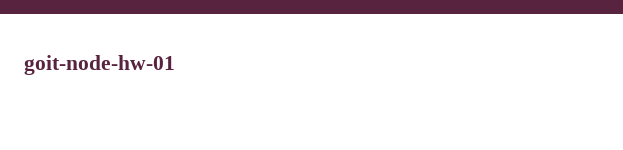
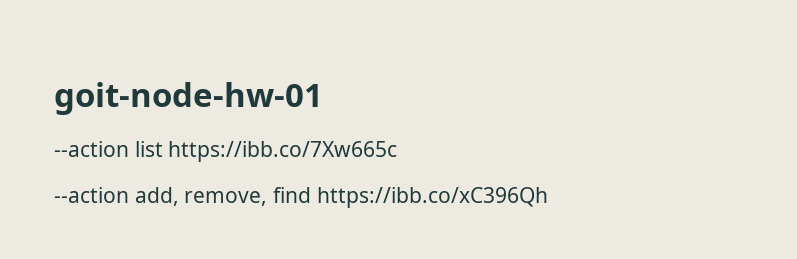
(175, 65) none -> [54,141,398,162] [54,187,548,208] // --action list https://ibb.co/7Xw665c // --action add, remove, find https://ibb.co/xC396Qh

